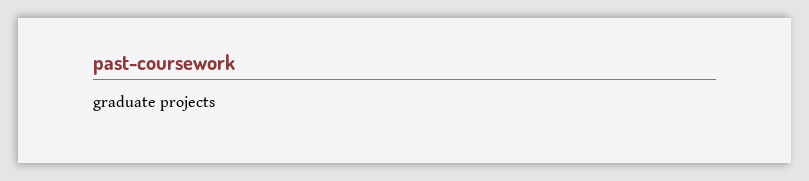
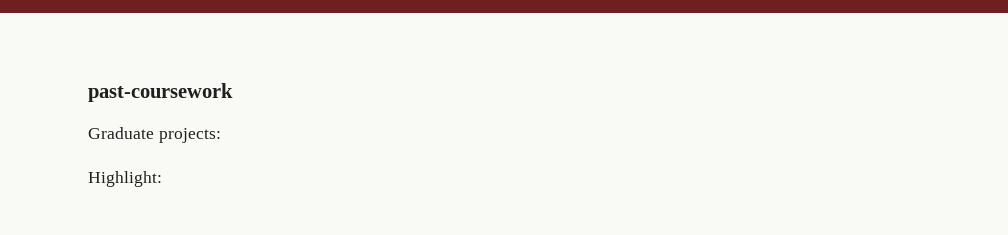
[93,95,216,111] graduate projects -> [88,127,221,143] [88,171,162,187] Graduate projects: // Highlight:

